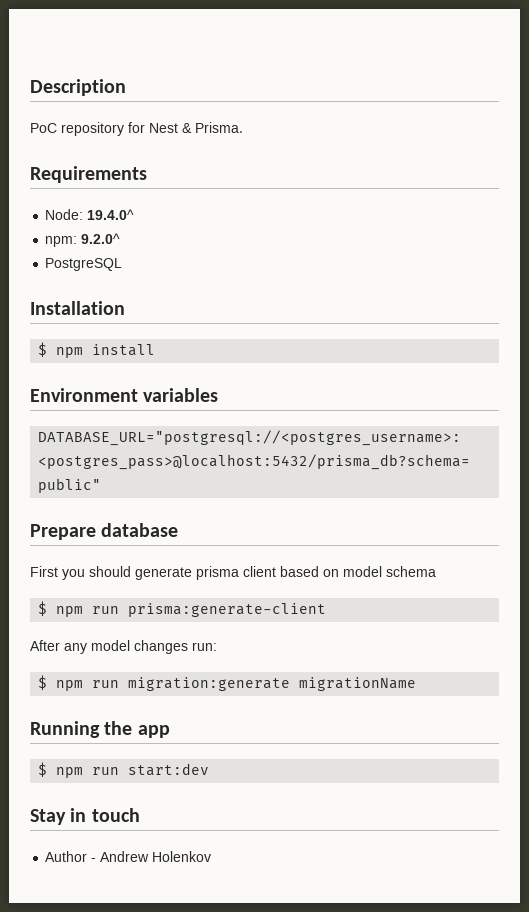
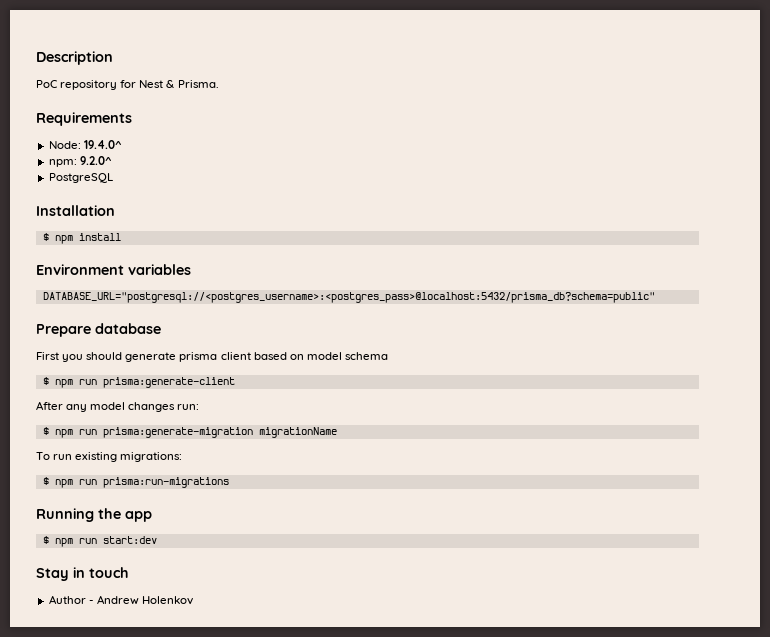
[128,677,291,691] migration:generate -> [102,427,253,438] prisma:generate-migration
(417, 684) none -> [36,452,183,462] [42,477,229,488] // To run existing migrations: // $ npm run prisma:run-migrations

